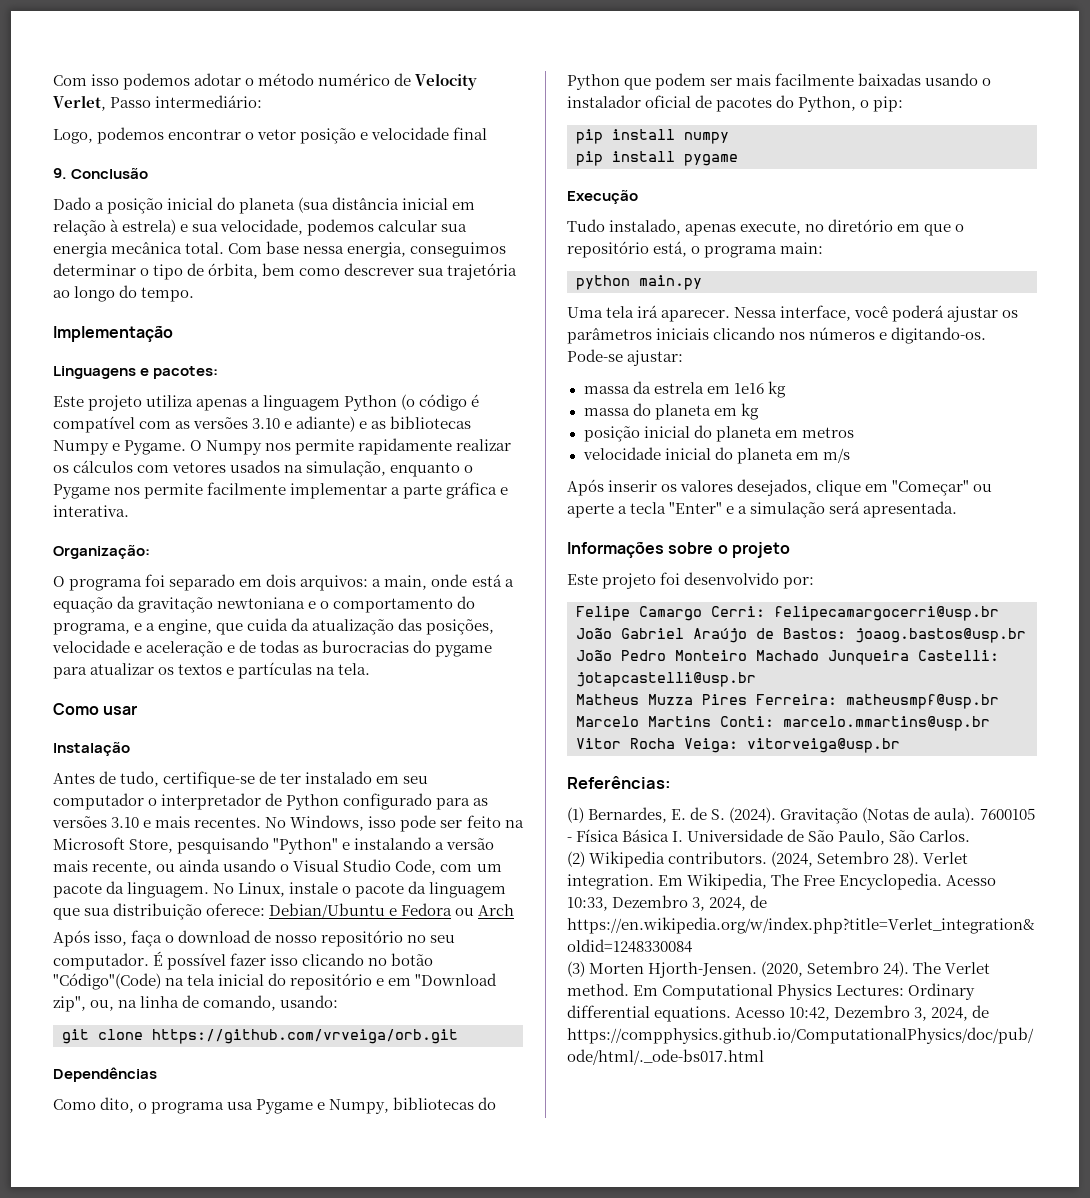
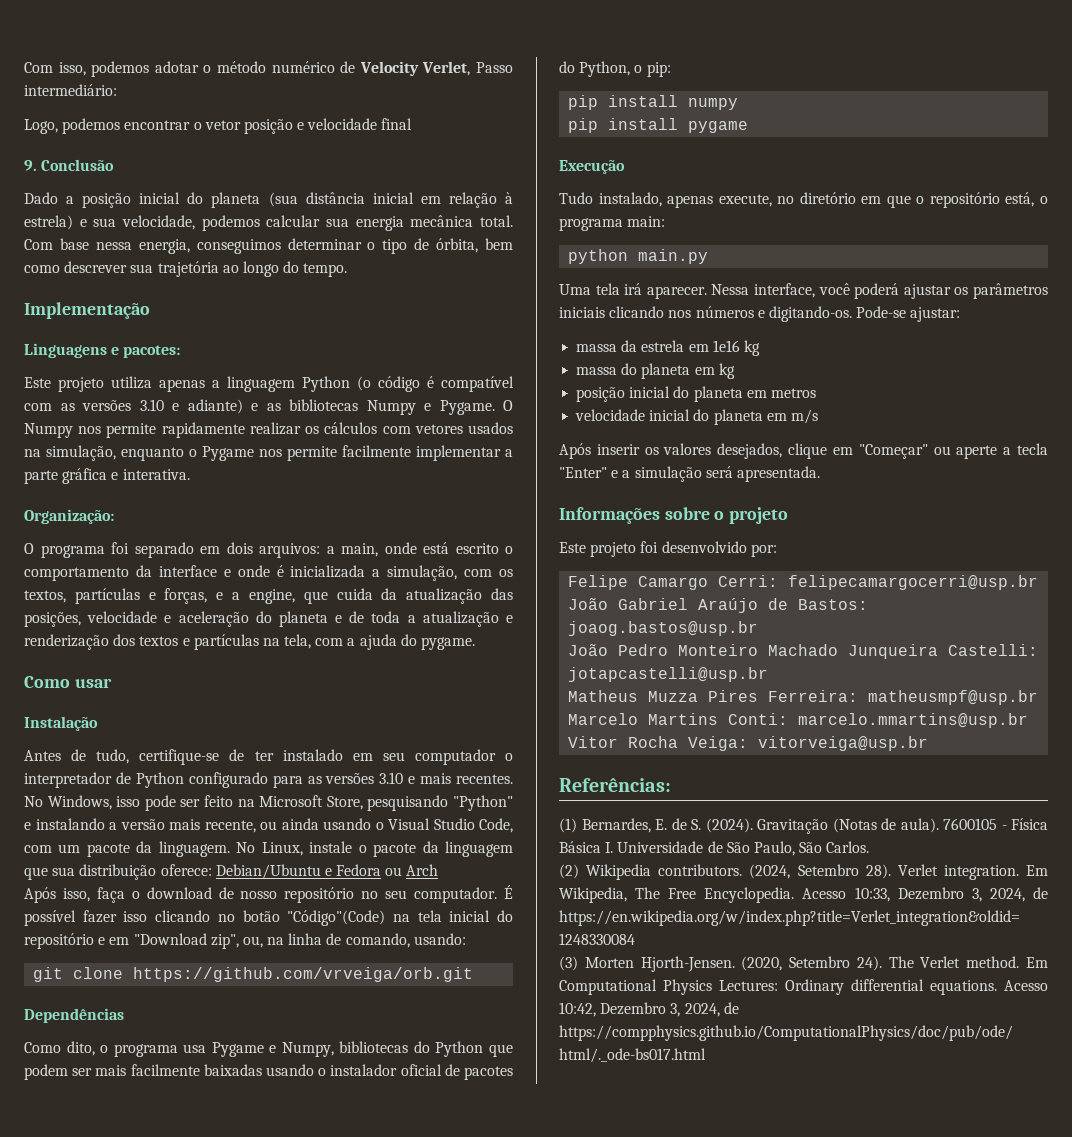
[53,74,120,86] Com isso -> [24,62,86,76] Com isso,
[504,579,514,587] [53,596,476,613] [53,623,130,635] a equação da gravitação newtoniana e o comportamento do programa, -> [455,543,513,554] [24,565,513,581] [24,588,208,604] escrito o comportamento da interface e onde é inicializada a simulação, com os textos, partículas e forças,
[227,640,493,657] [53,662,371,679] e de todas as burocracias do pygame para atualizar os textos e partículas na tela. -> [255,611,513,627] [24,634,476,650] do planeta e de toda a atualização e renderização dos textos e partículas na tela, com a ajuda do pygame.

